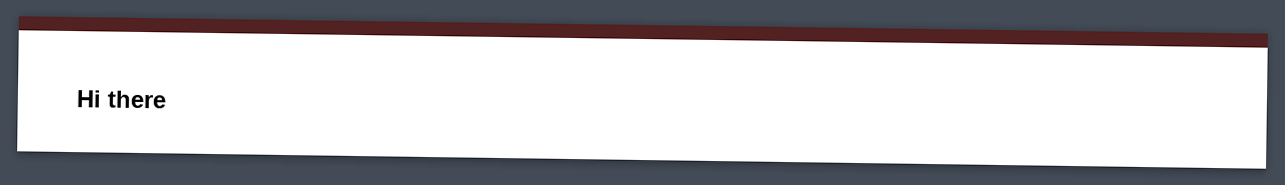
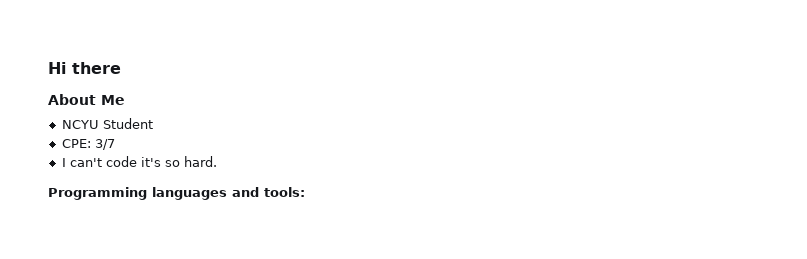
(166, 99) none -> [48,94,125,105] [61,118,153,129] [61,139,115,150] [61,156,217,167] [48,187,305,200] // About Me // NCYU Student // CPE: 3/7 // I can't code it's so hard. // Programming languages and tools:

